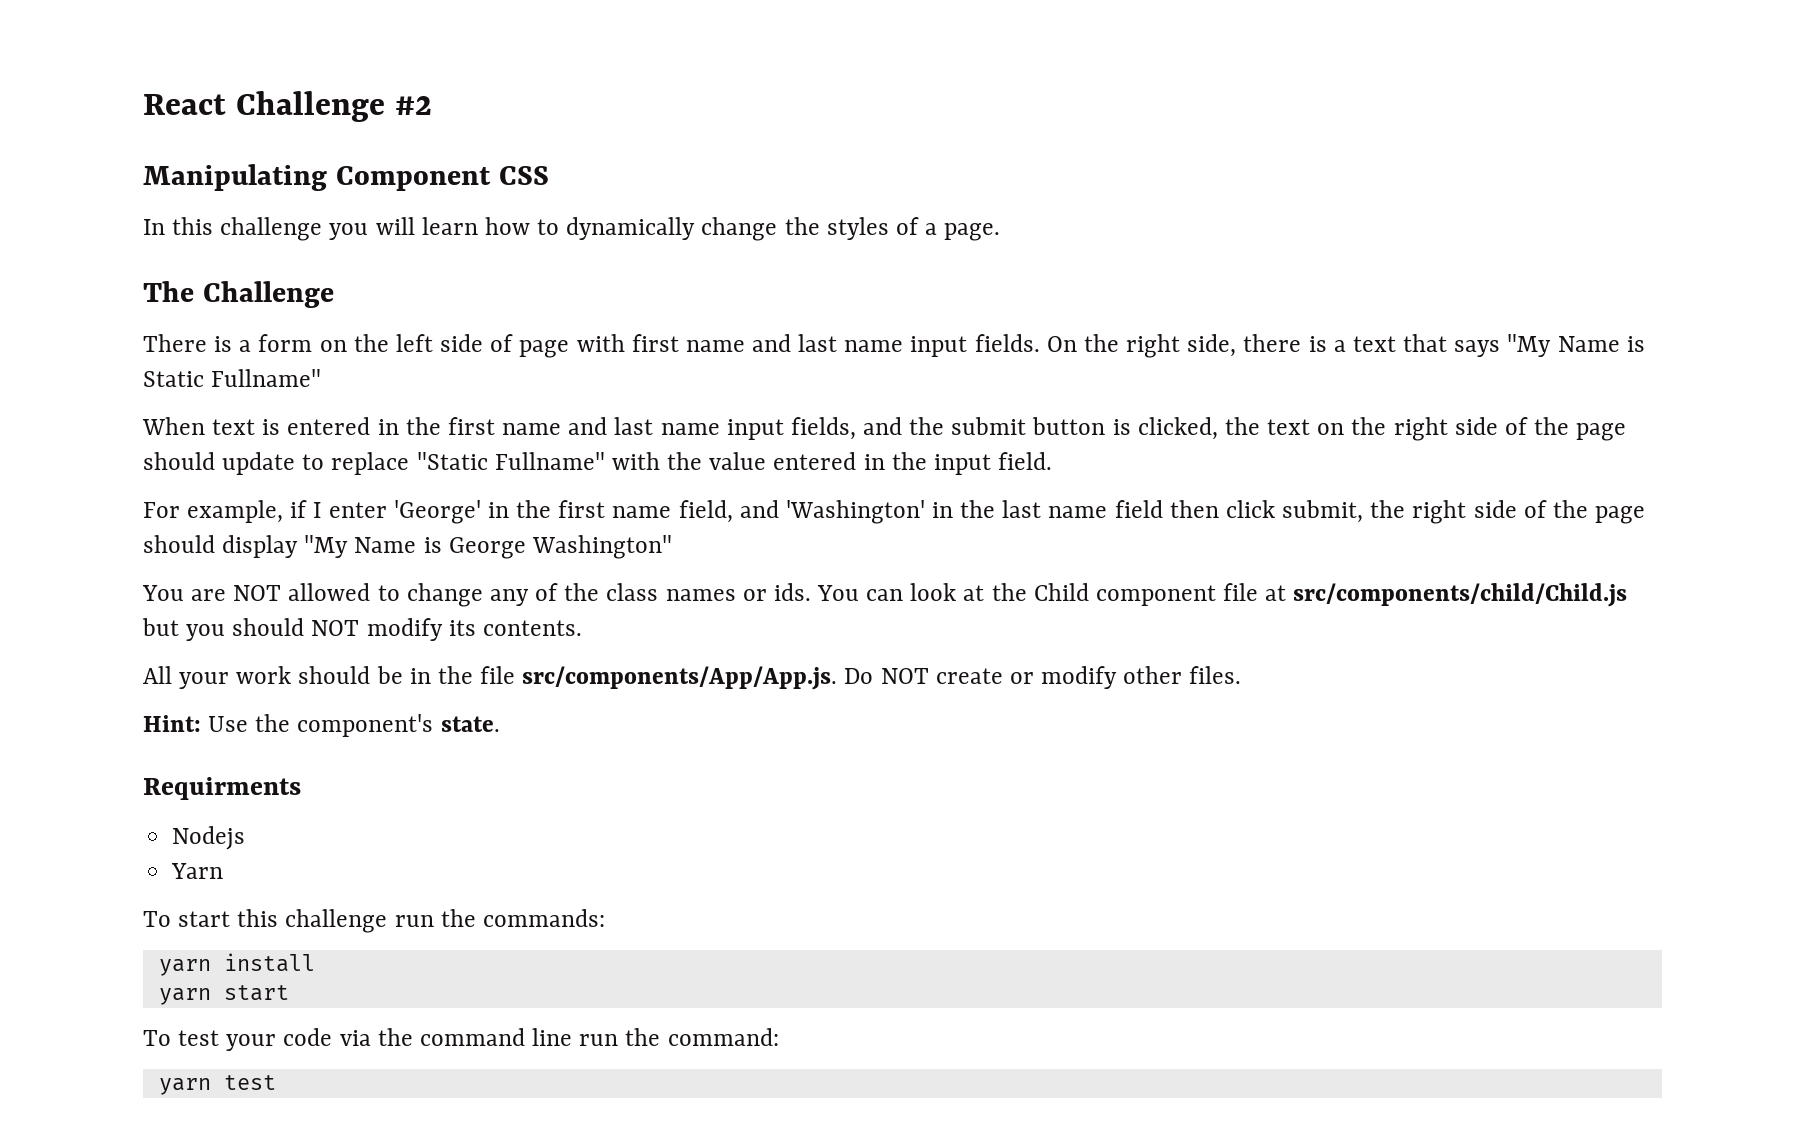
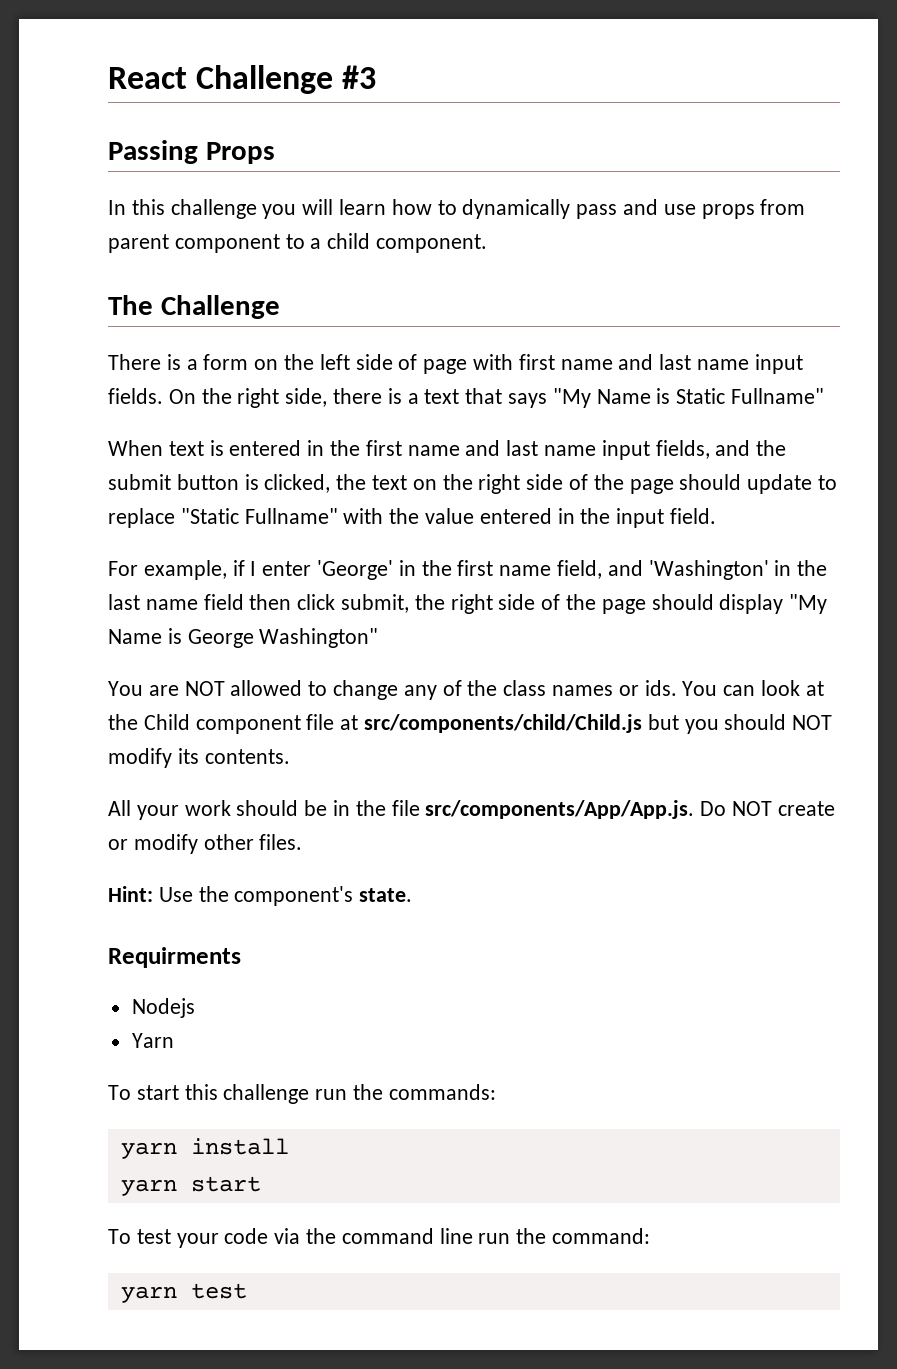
[394,96,432,115] [143,164,549,191] #2 // Manipulating Component CSS -> [342,65,377,89] [108,140,275,164] #3 // Passing Props
[701,217,1001,241] change the styles of a page. -> [576,199,806,219] [108,233,488,253] pass and use props from parent component to a child component.

